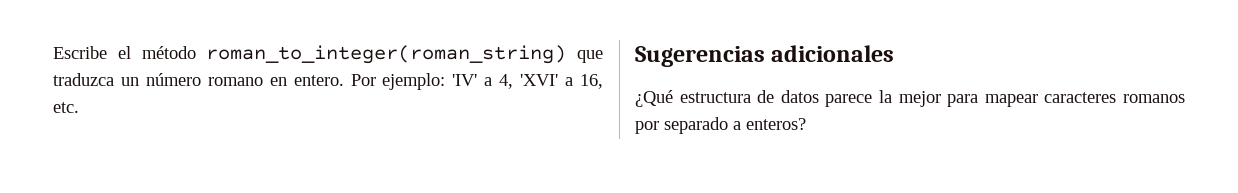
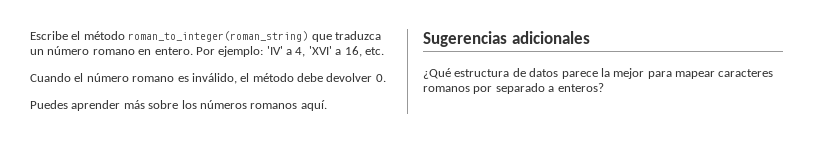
(79, 107) none -> [30,73,386,84] [30,100,327,111] // Cuando el número romano es inválido, el método debe devolver 0. // Puedes aprender más sobre los números romanos aquí.

